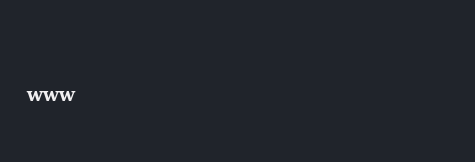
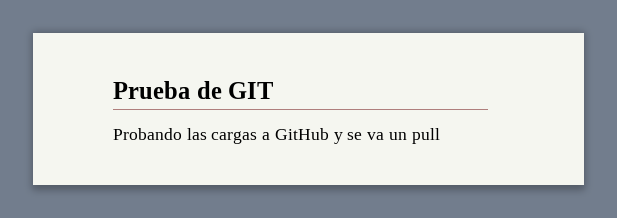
[26,91,76,101] www -> [113,81,274,99] [113,128,440,144] Prueba de GIT // Probando las cargas a GitHub y se va un pull

